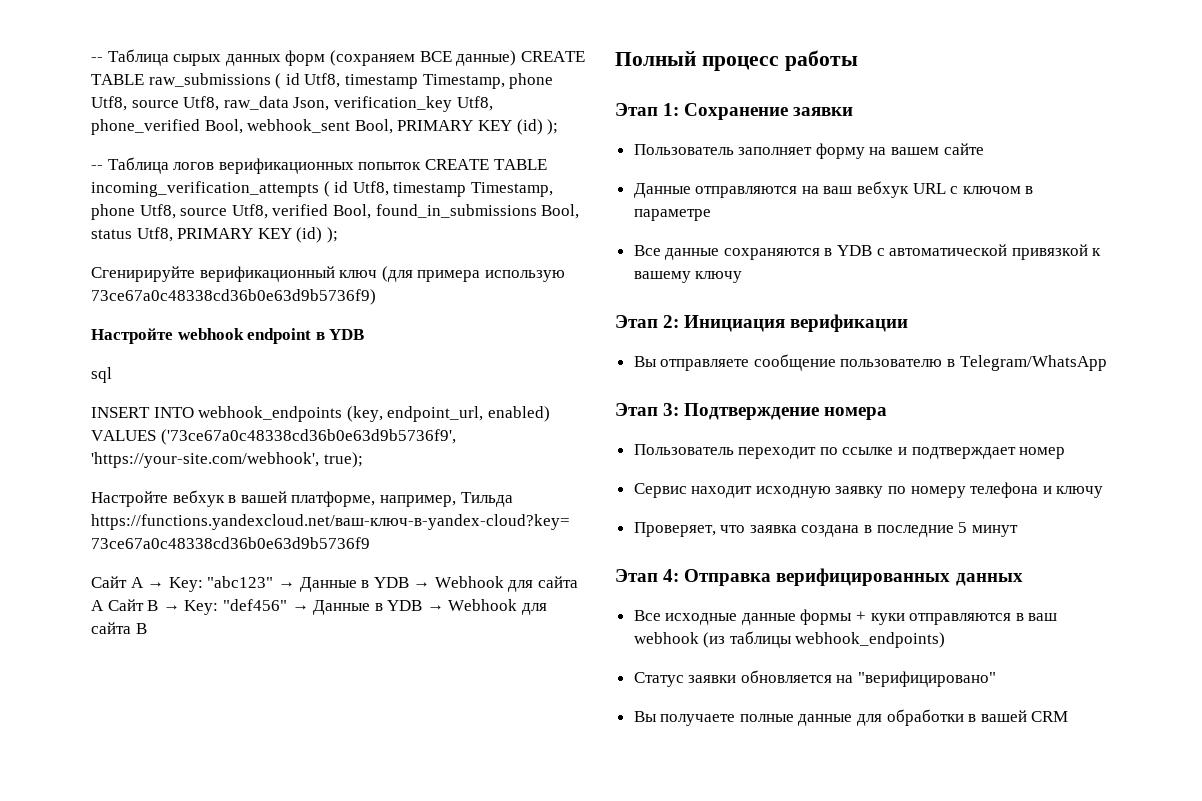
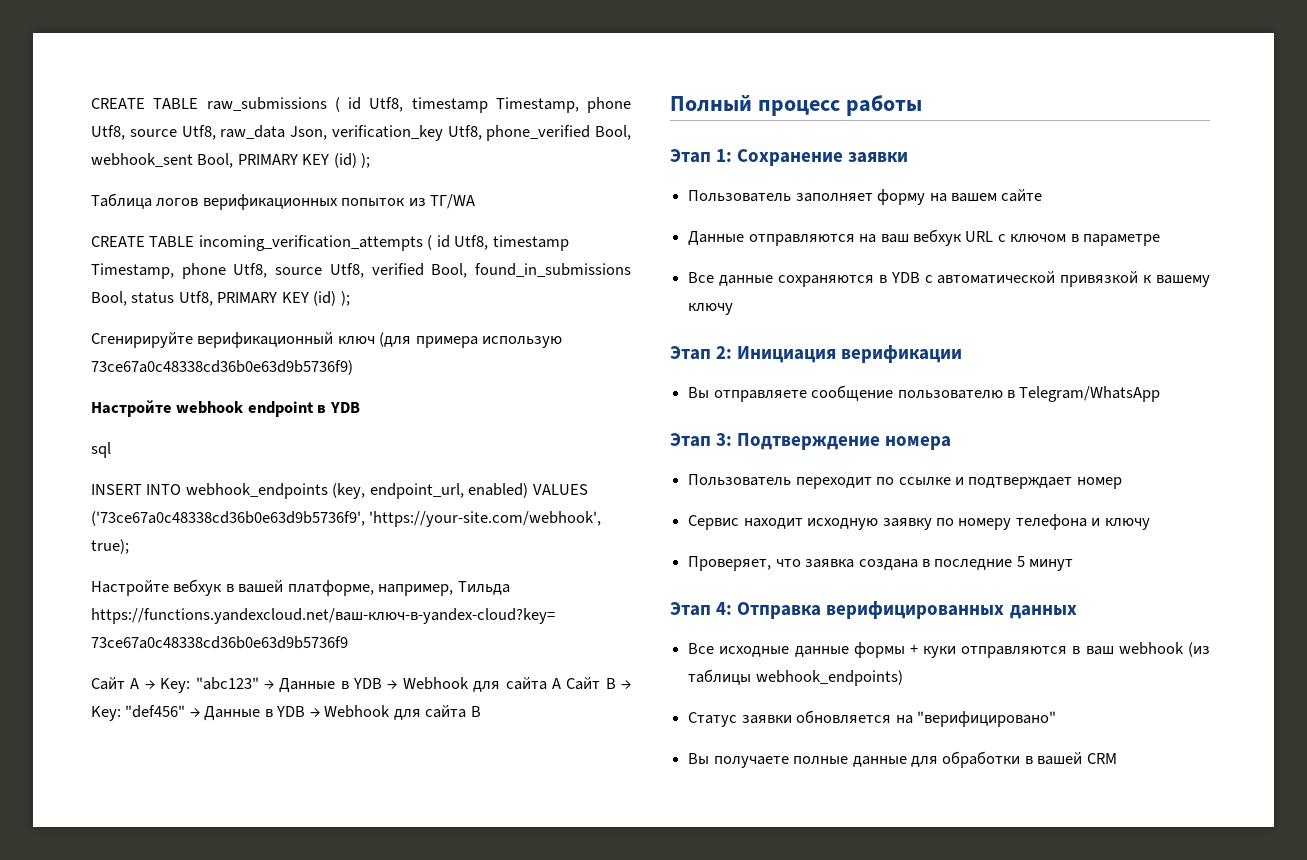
[91,49,517,66] -- Таблица сырых данных форм (сохраняем ВСЕ данные) -> (91, 103) none
[91,165,103,170] -- -> (371, 160) none
(422, 166) none -> [408,194,476,209] из ТГ/WA //

